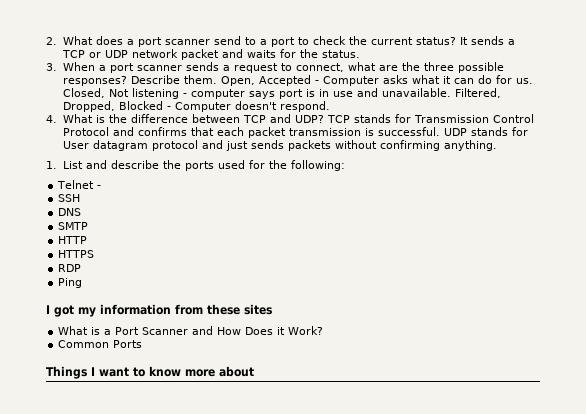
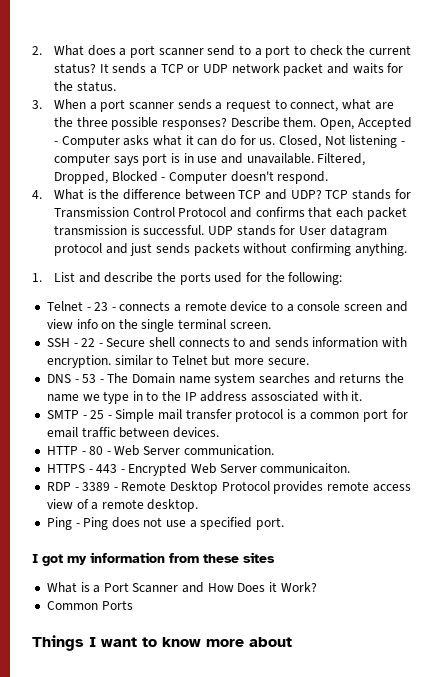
[58,194,81,202] [58,208,82,216] [58,222,89,230] [58,236,88,244] [58,250,95,258] [58,264,82,272] [58,278,83,288] // SSH // DNS // SMTP // HTTP // HTTPS // RDP // Ping -> [94,301,408,312] [46,319,271,332] [46,337,407,348] [46,355,309,368] [46,373,404,386] [46,391,363,404] [46,409,408,422] [46,427,219,438] [46,445,274,456] [46,463,351,476] [46,481,411,494] [46,499,199,512] [46,517,285,530] 23 - connects a remote device to a console screen and view info on the single terminal screen. // SSH - 22 - Secure shell connects to and sends information with encryption. similar to Telnet but more secure. // DNS - 53 - The Domain name system searches and returns the name we type in to the IP address assosciated with it. // SMTP - 25 - Simple mail transfer protocol is a common port for email traffic between devices. // HTTP - 80 - Web Server communication. // HTTPS - 443 - Encrypted Web Server communicaiton. // RDP - 3389 - Remote Desktop Protocol provides remote access view of a remote desktop. // Ping - Ping does not use a specified port.

